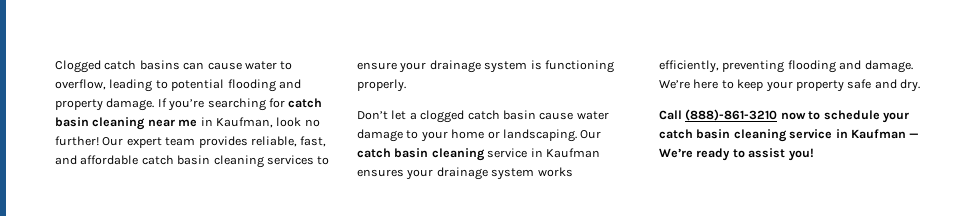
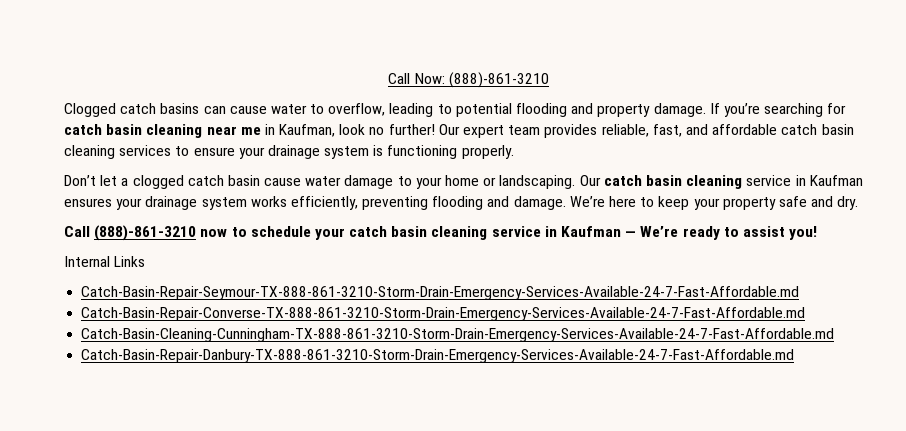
(55, 66) none -> [388,72,549,88] Call Now: (888)-861-3210 //
(814, 154) none -> [64,256,146,267] [81,286,800,300] [81,307,806,321] [81,328,835,342] [81,349,795,363] // Internal Links // Catch-Basin-Repair-Seymour-TX-888-861-3210-Storm-Drain-Emergency-Services-Available-24-7-Fast-Affordable.md // Catch-Basin-Repair-Converse-TX-888-861-3210-Storm-Drain-Emergency-Services-Available-24-7-Fast-Affordable.md // Catch-Basin-Cleaning-Cunningham-TX-888-861-3210-Storm-Drain-Emergency-Services-Available-24-7-Fast-Affordable.md // Catch-Basin-Repair-Danbury-TX-888-861-3210-Storm-Drain-Emergency-Services-Available-24-7-Fast-Affordable.md

